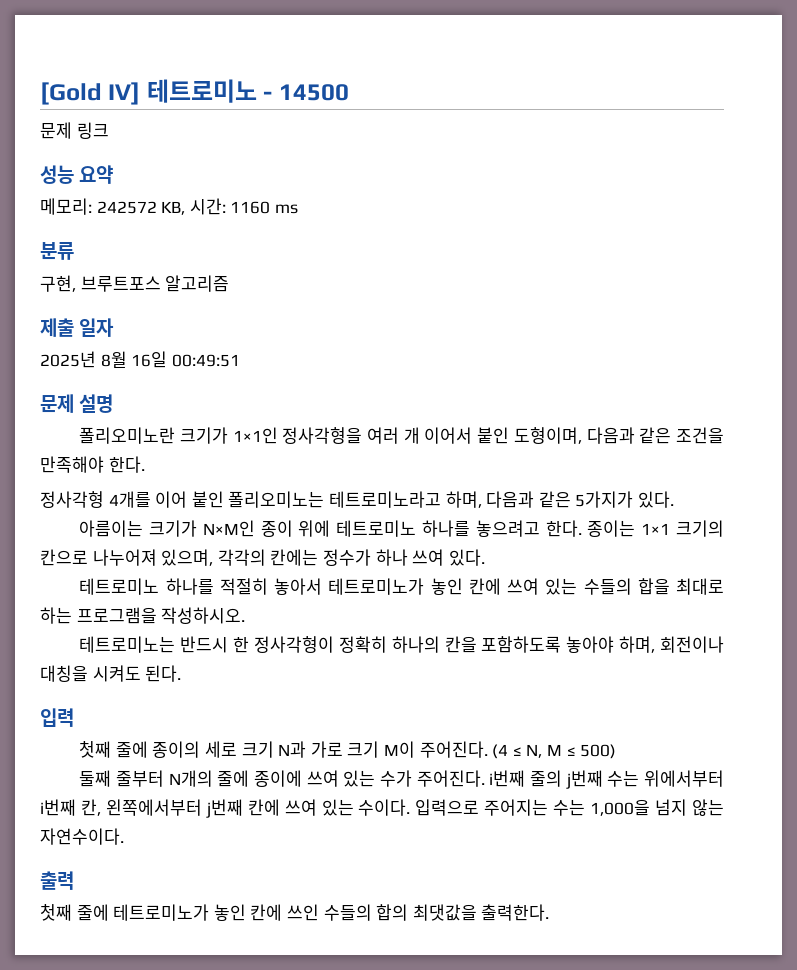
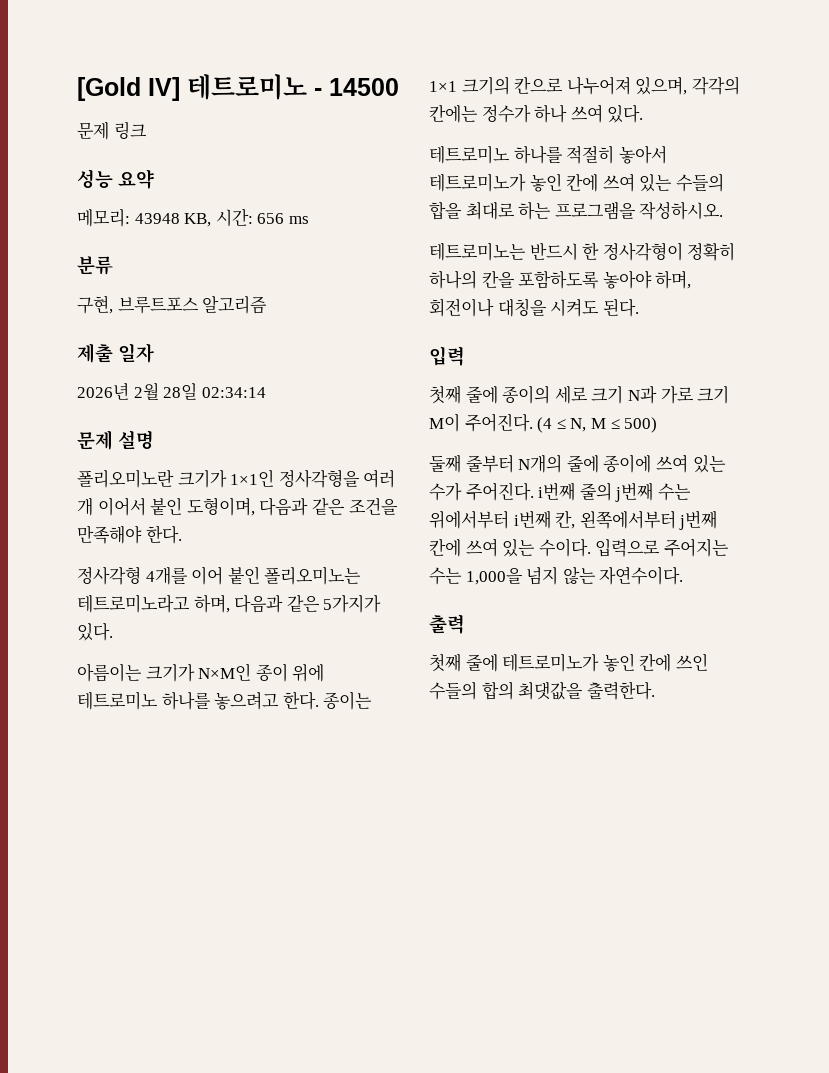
[96,201,157,214] 242572 -> [134,213,180,224] 43948
[230,201,271,214] 1160 -> [257,213,285,224] 656
[40,351,240,368] 2025년 8월 16일 00:49:51 -> [77,383,266,400] 2026년 2월 28일 02:34:14

